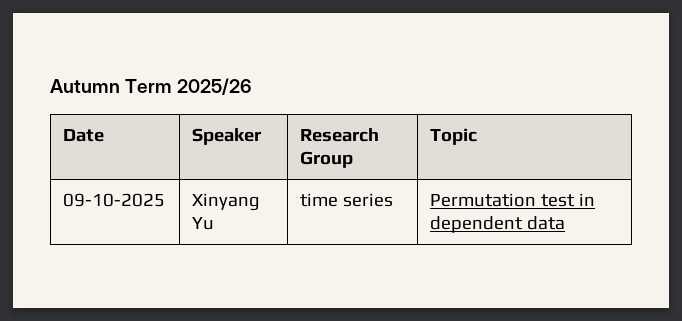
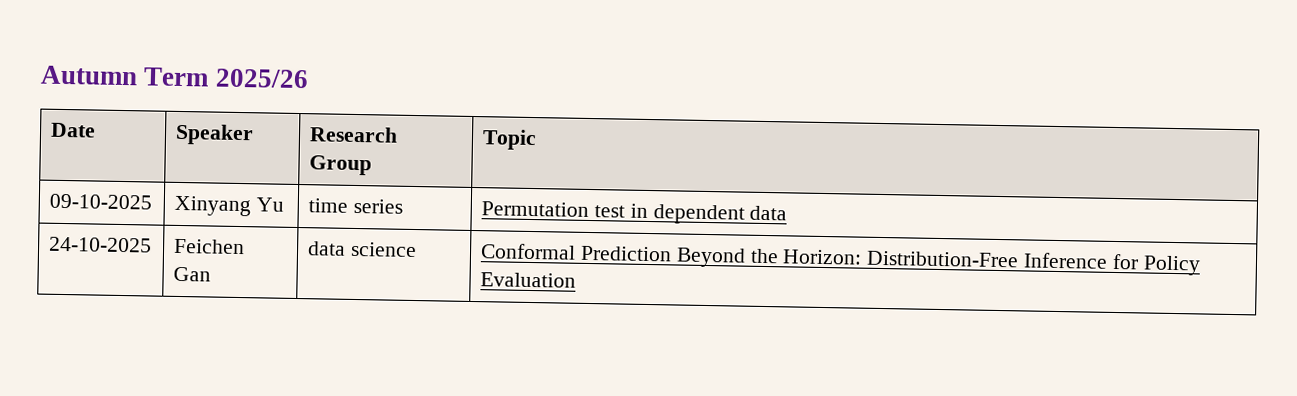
(566, 223) none -> [49,236,153,253] [173,238,246,255] [173,266,212,282] [307,241,418,258] [480,243,1201,276] [480,272,577,288] // 24-10-2025 | Feichen Gan | data science | Conformal Prediction Beyond the Horizon: Distribution-Free Inference for Policy Evaluation

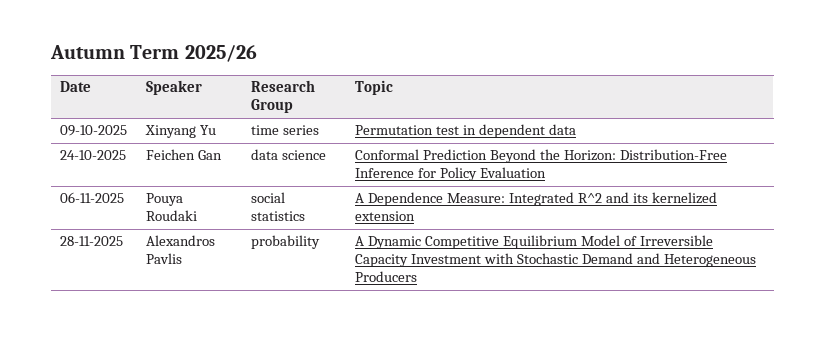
(577, 280) none -> [60,192,125,203] [146,193,184,206] [146,210,198,221] [251,192,286,203] [251,211,306,221] [355,192,717,206] [355,211,416,221] [60,236,124,246] [146,235,216,246] [146,253,183,264] [251,235,321,249] [355,235,713,249] [355,253,756,267] [355,271,418,282] // 06-11-2025 | Pouya Roudaki | social statistics | A Dependence Measure: Integrated R^2 and its kernelized extension // 28-11-2025 | Alexandros Pavlis | probability | A Dynamic Competitive Equilibrium Model of Irreversible Capacity Investment with Stochastic Demand and Heterogeneous Producers

